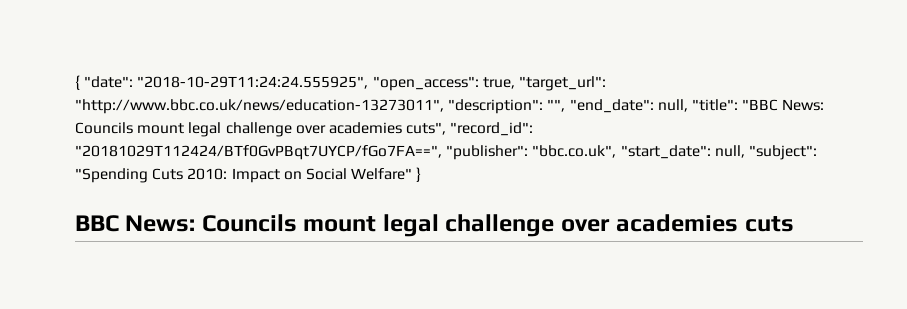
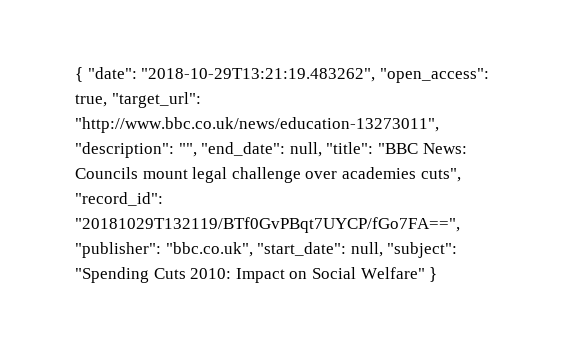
[137,76,369,89] "2018-10-29T11:24:24.555925", -> [141,68,376,82] "2018-10-29T13:21:19.483262",
[75,145,442,160] "20181029T112424/BTf0GvPBqt7UYCP/fGo7FA==", -> [75,217,460,233] "20181029T132119/BTf0GvPBqt7UYCP/fGo7FA==",
[75,214,794,237] // BBC News: Councils mount legal challenge over academies cuts -> (438, 274) none

